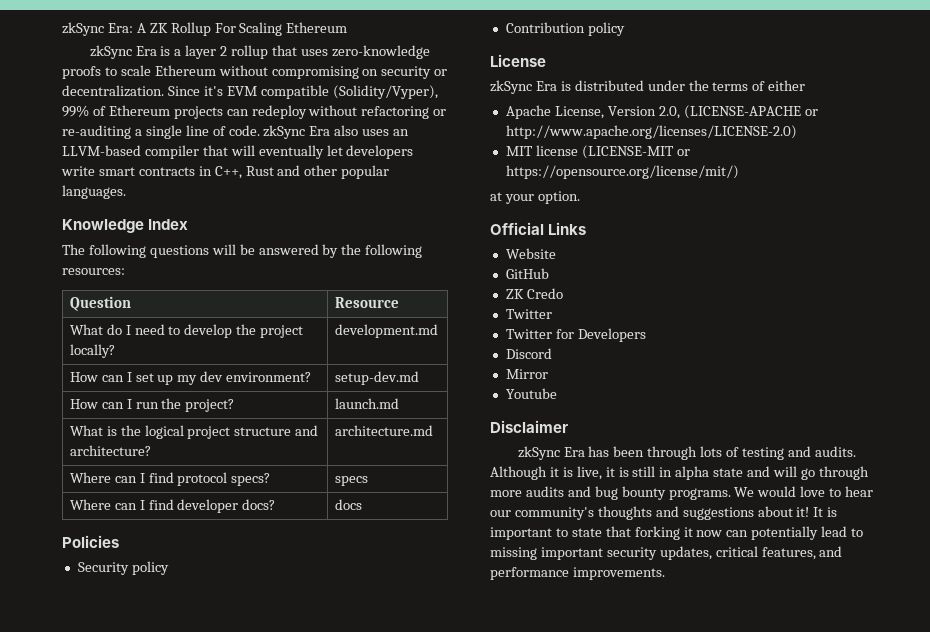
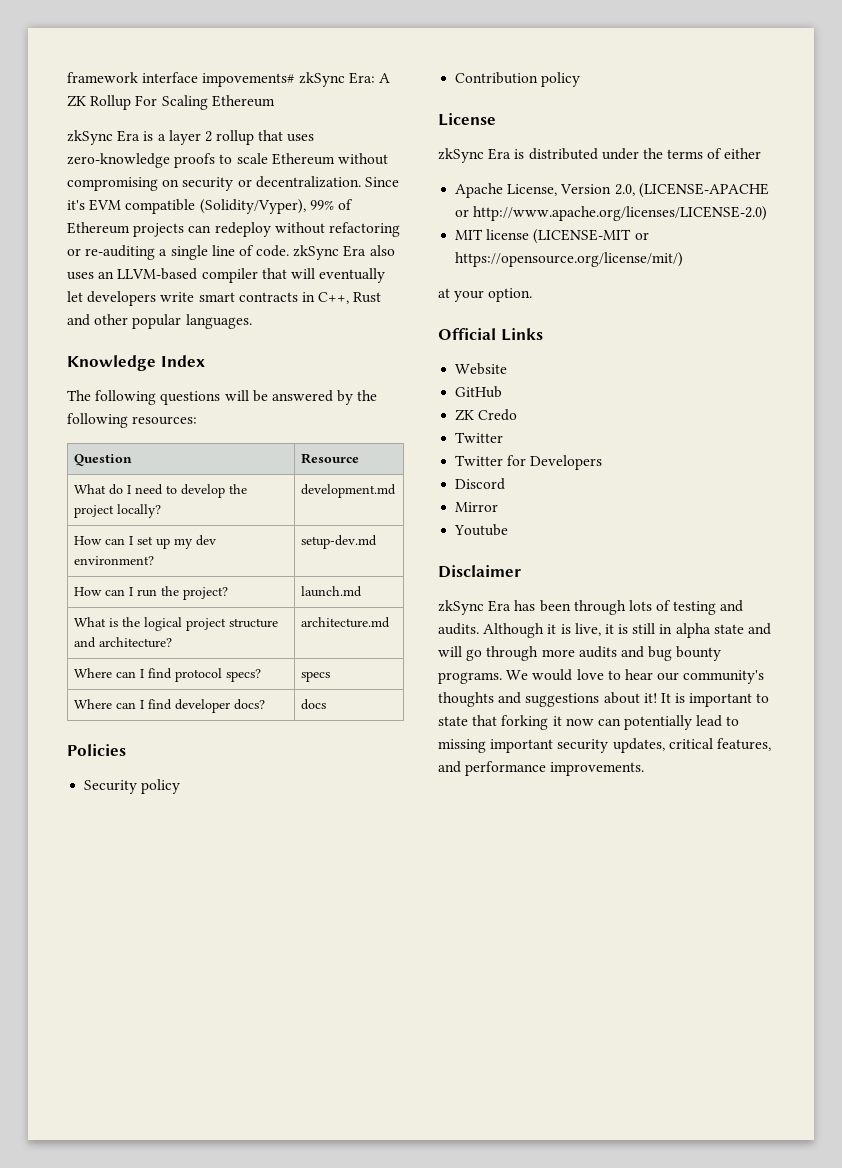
(62, 29) none -> [67,72,295,87] framework interface impovements#

